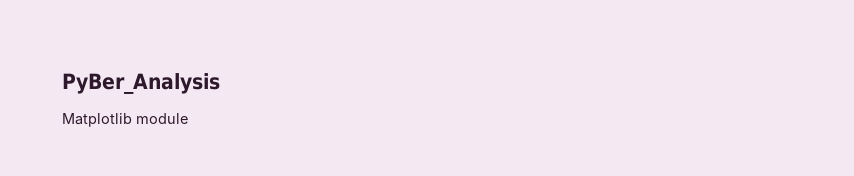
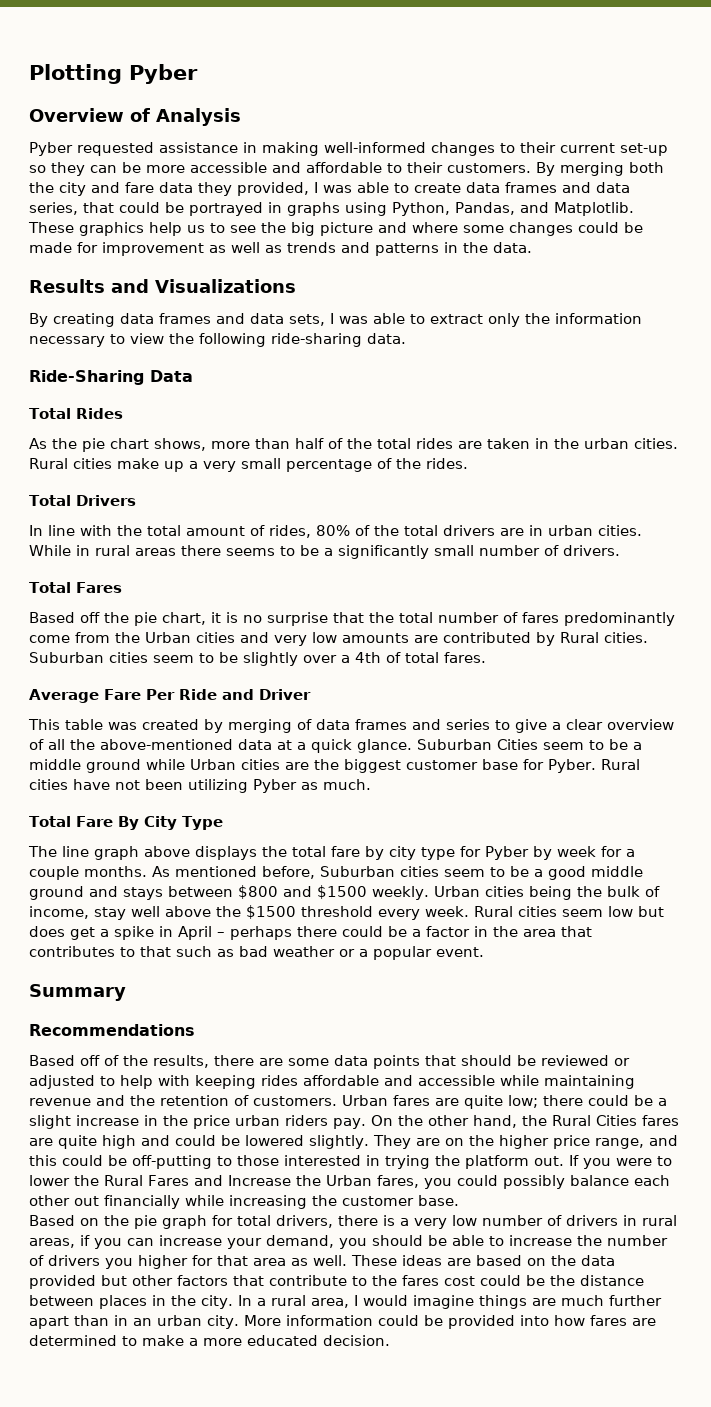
[62,73,220,94] [62,113,188,127] PyBer_Analysis // Matplotlib module -> [29,64,198,84] [29,108,241,126] [29,142,668,156] [29,162,664,176] [29,182,630,196] [29,202,634,216] [28,222,643,236] [29,242,532,256] [29,279,296,293] [29,313,642,327] [29,333,406,347] [29,370,193,385] [29,408,123,419] [29,438,678,452] [29,458,468,472] [29,495,136,506] [29,525,642,538] [29,545,620,559] [29,582,122,593] [29,612,675,626] [29,632,648,646] [29,652,486,666] [29,689,311,703] [28,719,674,733] [29,739,642,753] [29,759,640,773] [29,779,371,793] [29,816,223,830] [28,846,635,860] [29,866,643,880] [29,885,660,900] [29,905,664,920] [29,926,592,940] [29,946,484,960] [29,984,126,1001] [29,1024,195,1036] [29,1055,630,1069] [29,1075,635,1089] [29,1095,667,1109] [29,1115,679,1129] [29,1135,678,1149] [29,1155,672,1169] [29,1175,670,1189] [29,1195,459,1209] [29,1215,677,1229] [29,1235,668,1249] [29,1255,615,1269] [29,1275,644,1289] [29,1295,662,1309] [29,1315,656,1329] [29,1335,390,1346] Plotting Pyber // Overview of Analysis // Pyber requested assistance in making well-informed changes to their current set-up so they can be more accessible and affordable to their customers. By merging both the city and fare data they provided, I was able to create data frames and data series, that could be portrayed in graphs using Python, Pandas, and Matplotlib. These graphics help us to see the big picture and where some changes could be made for improvement as well as trends and patterns in the data. // Results and Visualizations // By creating data frames and data sets, I was able to extract only the information necessary to view the following ride-sharing data. // Ride-Sharing Data // Total Rides // As the pie chart shows, more than half of the total rides are taken in the urban cities. Rural cities make up a very small percentage of the rides. // Total Drivers // In line with the total amount of rides, 80% of the total drivers are in urban cities. While in rural areas there seems to be a significantly small number of drivers. // Total Fares // Based off the pie chart, it is no surprise that the total number of fares predominantly come from the Urban cities and very low amounts are contributed by Rural cities. Suburban cities seem to be slightly over a 4th of total fares. // Average Fare Per Ride and Driver // This table was created by merging of data frames and series to give a clear overview of all the above-mentioned data at a quick glance. Suburban Cities seem to be a middle ground while Urban cities are the biggest customer base for Pyber. Rural cities have not been utilizing Pyber as much. // Total Fare By City Type // The line graph above displays the total fare by city type for Pyber by week for a couple months. As mentioned before, Suburban cities seem to be a good middle ground and stays between $800 and $1500 weekly. Urban cities being the bulk of income, stay well above the $1500 threshold every week. Rural cities seem low but does get a spike in April – perhaps there could be a factor in the area that contributes to that such as bad weather or a popular event. // Summary // Recommendations // Based off of the results, there are some data points that should be reviewed or adjusted to help with keeping rides affordable and accessible while maintaining revenue and the retention of customers. Urban fares are quite low; there could be a slight increase in the price urban riders pay. On the other hand, the Rural Cities fares are quite high and could be lowered slightly. They are on the higher price range, and this could be off-putting to those interested in trying the platform out. If you were to lower the Rural Fares and Increase the Urban fares, you could possibly balance each other out financially while increasing the customer base. // Based on the pie graph for total drivers, there is a very low number of drivers in rural areas, if you can increase your demand, you should be able to increase the number of drivers you higher for that area as well. These ideas are based on the data provided but other factors that contribute to the fares cost could be the distance between places in the city. In a rural area, I would imagine things are much further apart than in an urban city. More information could be provided into how fares are determined to make a more educated decision.

